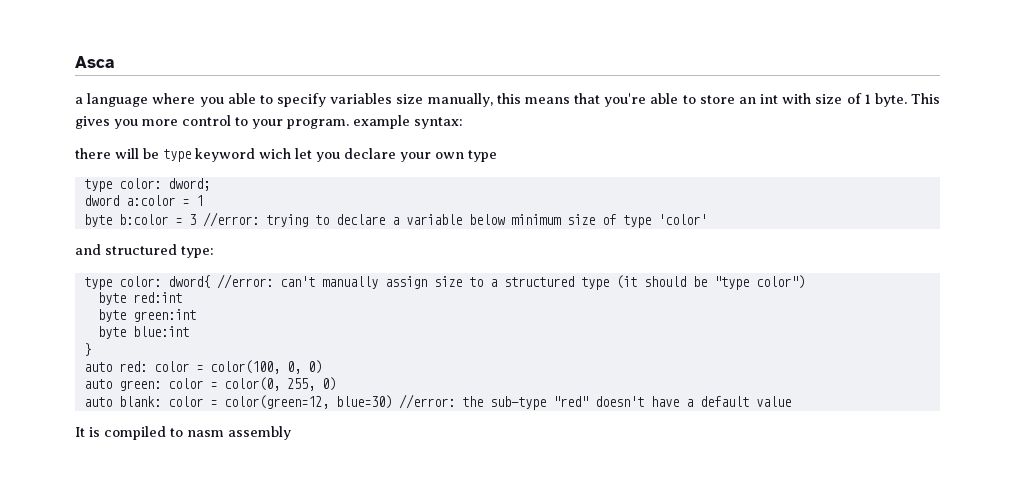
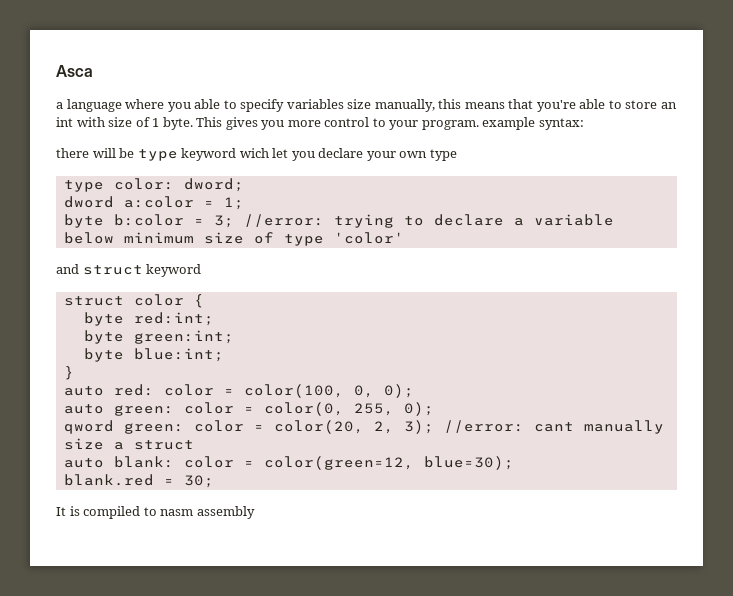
[195,195,203,206] 1 -> [223,197,244,210] 1;
[188,214,196,225] 3 -> [213,215,234,228] 3;
[105,244,214,258] [83,274,805,290] [97,292,182,305] [97,309,196,322] [97,326,189,339] structured type: // type color: dword{ //error: can't manually assign size to a structured type (it should be "type color") // byte red:int // byte green:int // byte blue:int -> [82,264,202,277] [63,294,204,308] [83,312,214,326] [83,330,234,344] [83,348,224,362] struct keyword // struct color { // byte red:int; // byte green:int; // byte blue:int;
[307,360,322,374] 0) -> [383,384,414,398] 0);
[321,377,336,391] 0) -> [403,402,434,416] [63,420,664,434] [63,438,194,450] 0); // qword green: color = color(20, 2, 3); //error: cant manually size a struct
[335,394,791,410] blue=30) //error: the sub-type "red" doesn't have a default value -> [423,456,514,470] [63,474,214,488] blue=30); // blank.red = 30;

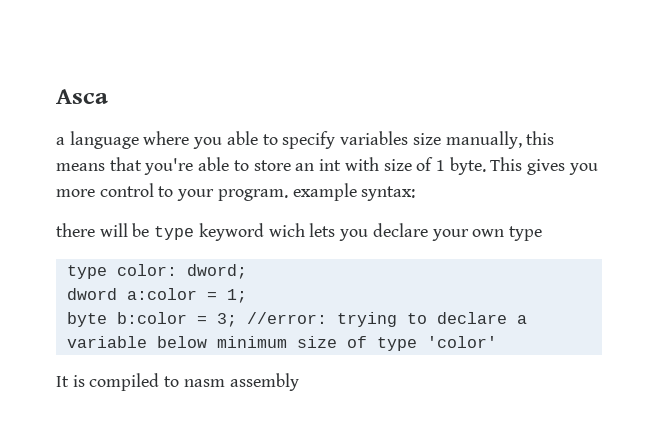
[272,148,289,158] let -> [309,223,336,237] lets
[56,264,202,277] [63,294,204,308] [83,312,214,326] [83,330,234,344] [83,348,224,362] [63,366,74,380] [63,384,414,398] [63,402,434,416] [63,420,664,434] [63,438,194,450] [63,456,514,470] [63,474,214,488] // and struct keyword // struct color { // byte red:int; // byte green:int; // byte blue:int; // } // auto red: color = color(100, 0, 0); // auto green: color = color(0, 255, 0); // qword green: color = color(20, 2, 3); //error: cant manually size a struct // auto blank: color = color(green=12, blue=30); // blank.red = 30; -> (497, 342) none

